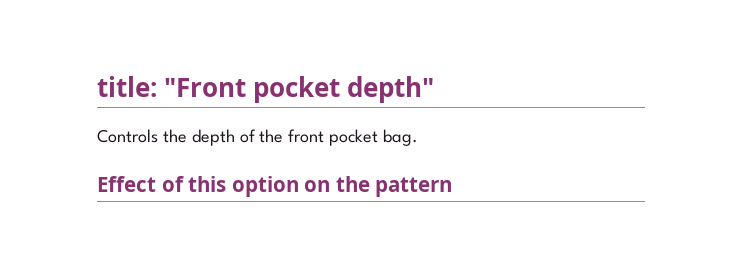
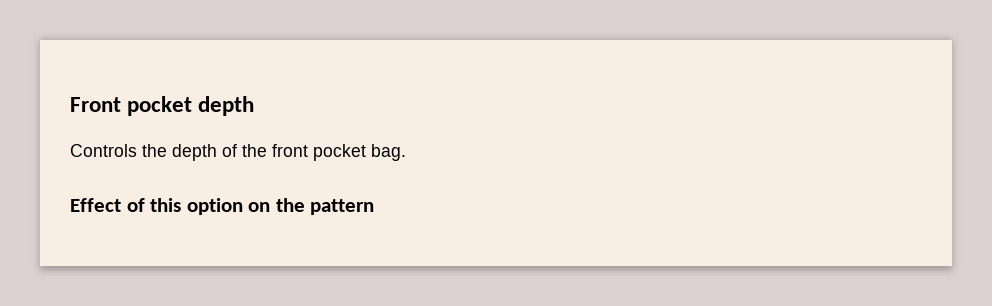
[97,76,435,103] title: "Front pocket depth" -> [70,96,255,116] Front pocket depth

